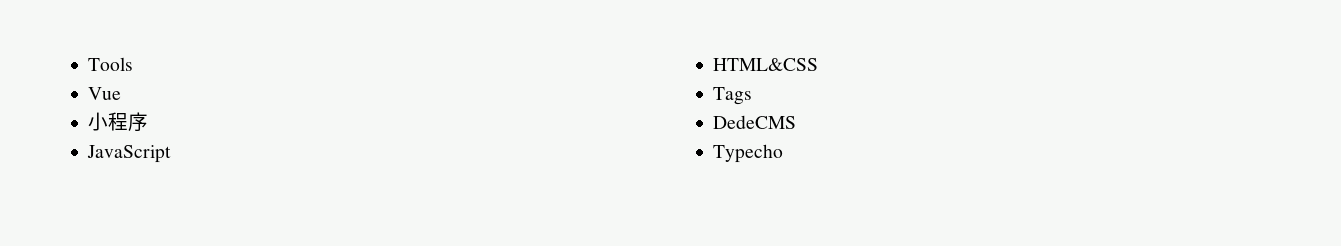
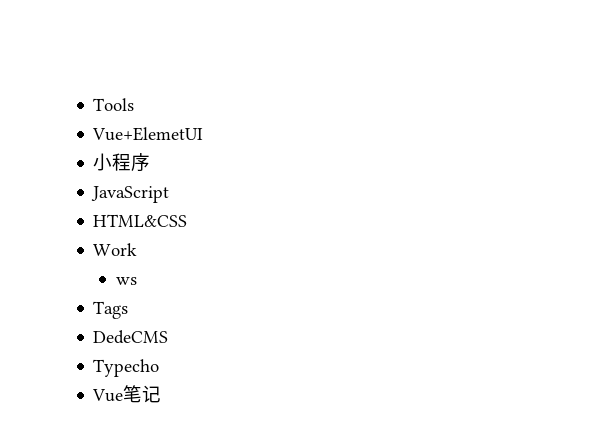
[88,87,122,100] Vue -> [92,127,204,141] Vue+ElemetUI
(819, 64) none -> [93,243,138,256] [116,277,138,285] // Work // ws
(784, 153) none -> [92,385,162,403] // Vue笔记

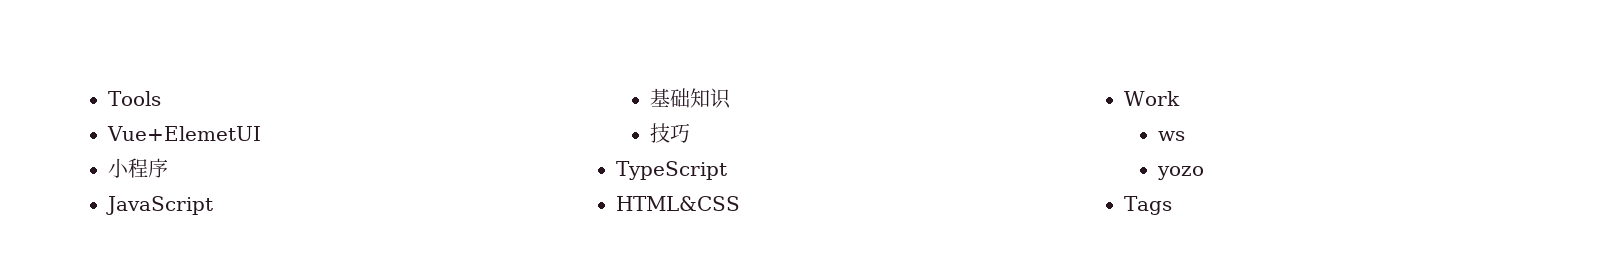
(170, 194) none -> [649,88,731,109] [649,123,690,143] [616,161,727,180] // 基础知识 // 技巧 // TypeScript
(138, 281) none -> [1156,166,1204,180] // yozo
[93,330,169,344] [93,359,160,377] [92,385,162,403] // DedeCMS // Typecho // Vue笔记 -> (1172, 205) none

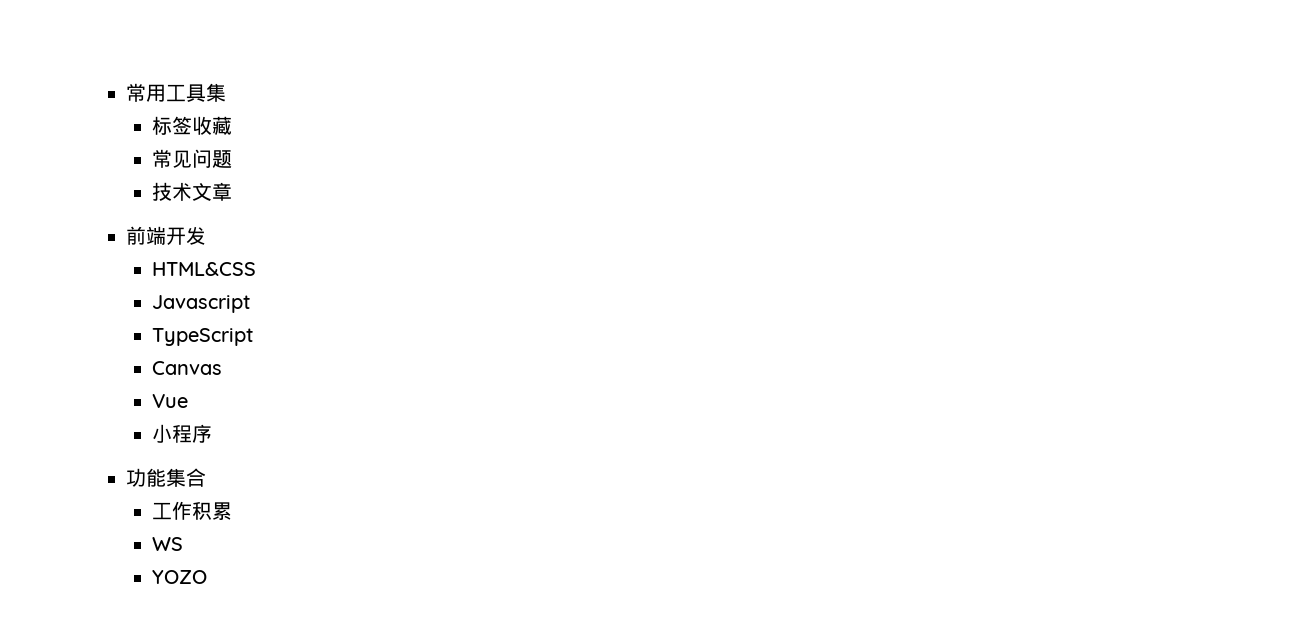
[108,91,161,106] [107,126,261,141] [108,158,168,178] [106,196,213,215] [649,88,731,109] [649,123,690,143] [616,161,727,180] [616,196,740,211] [1124,91,1180,106] [1157,131,1185,141] [1156,166,1204,180] [1124,196,1172,215] Tools // Vue+ElemetUI // 小程序 // JavaScript // 基础知识 // 技巧 // TypeScript // HTML&CSS // Work // ws // yozo // Tags -> [126,83,226,102] [152,116,233,135] [152,149,233,168] [152,182,233,201] [126,226,206,245] [152,262,257,276] [152,295,252,313] [152,328,255,346] [152,361,223,375] [152,394,189,408] [152,424,213,443] [126,468,206,487] [152,501,233,520] [152,537,184,551] [152,570,208,584] 常用工具集 // 标签收藏 // 常见问题 // 技术文章 // 前端开发 // HTML&CSS // Javascript // TypeScript // Canvas // Vue // 小程序 // 功能集合 // 工作积累 // WS // YOZO

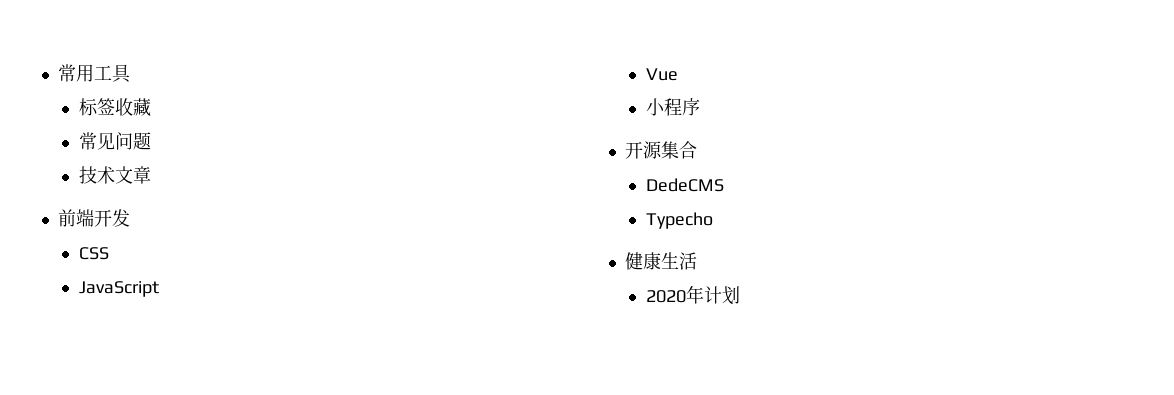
[206,83,226,102] 集 -> (131, 73) none
[152,262,257,276] [152,295,252,313] [152,328,255,346] [152,361,223,375] HTML&CSS // Javascript // TypeScript // Canvas -> [78,247,109,260] [78,281,159,297] CSS // JavaScript
[126,468,166,487] 功能 -> [624,141,662,159] 开源
[152,501,233,520] [152,537,184,551] [152,570,208,584] 工作积累 // WS // YOZO -> [645,178,724,192] [645,212,713,229] [624,252,697,270] [645,285,740,305] DedeCMS // Typecho // 健康生活 // 2020年计划

